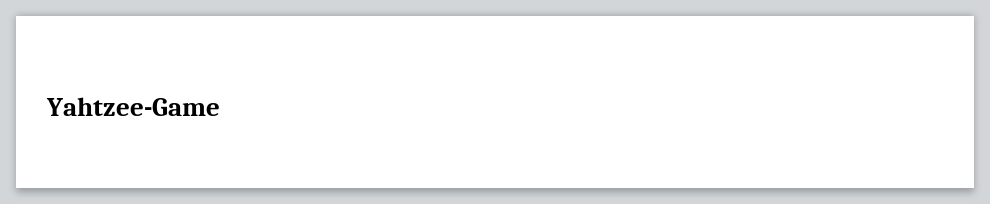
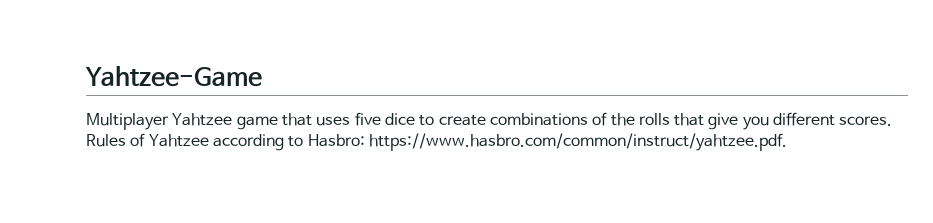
(220, 106) none -> [86,112,893,130] [86,133,787,151] // Multiplayer Yahtzee game that uses five dice to create combinations of the rolls that give you different scores. Rules of Yahtzee according to Hasbro: https://www.hasbro.com/common/instruct/yahtzee.pdf.

